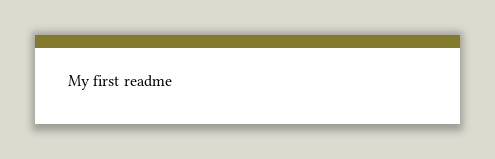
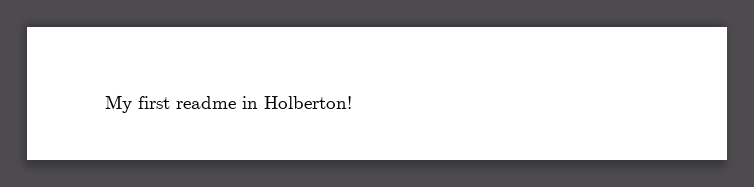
(172, 81) none -> [242,96,352,109] in Holberton!

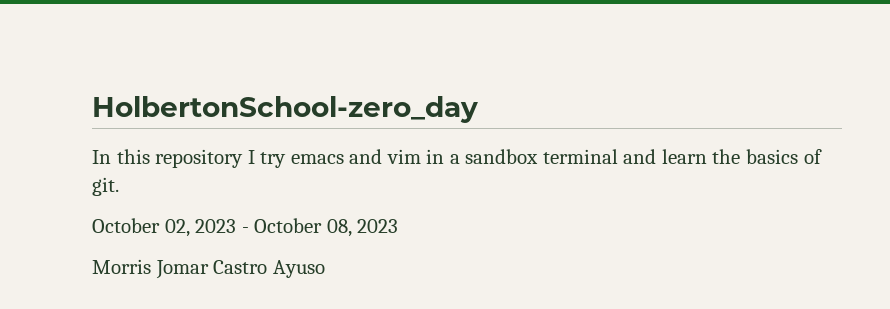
[105,95,352,113] My first readme in Holberton! -> [92,96,478,123] [92,149,822,168] [92,177,119,196] [92,218,399,237] [92,259,325,279] HolbertonSchool-zero_day // In this repository I try emacs and vim in a sandbox terminal and learn the basics of git. // October 02, 2023 - October 08, 2023 // Morris Jomar Castro Ayuso

